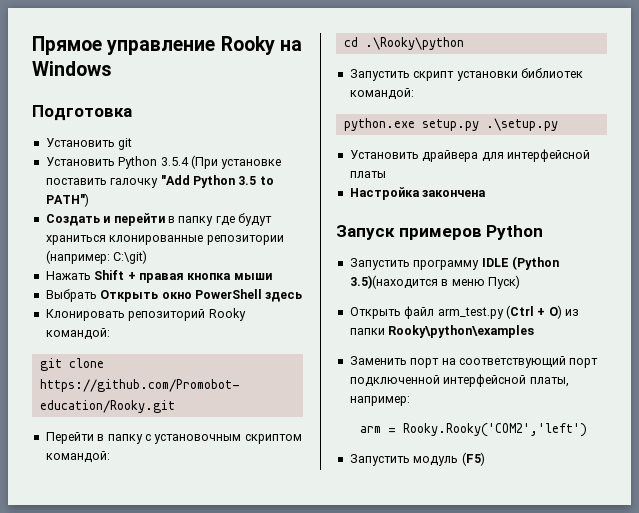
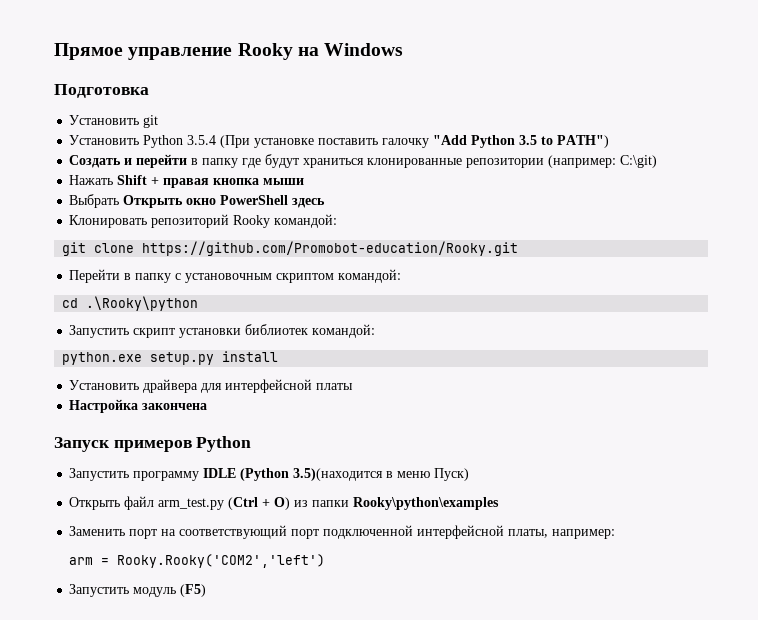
[485,118,558,131] .\setup.py -> [222,351,279,362] install

